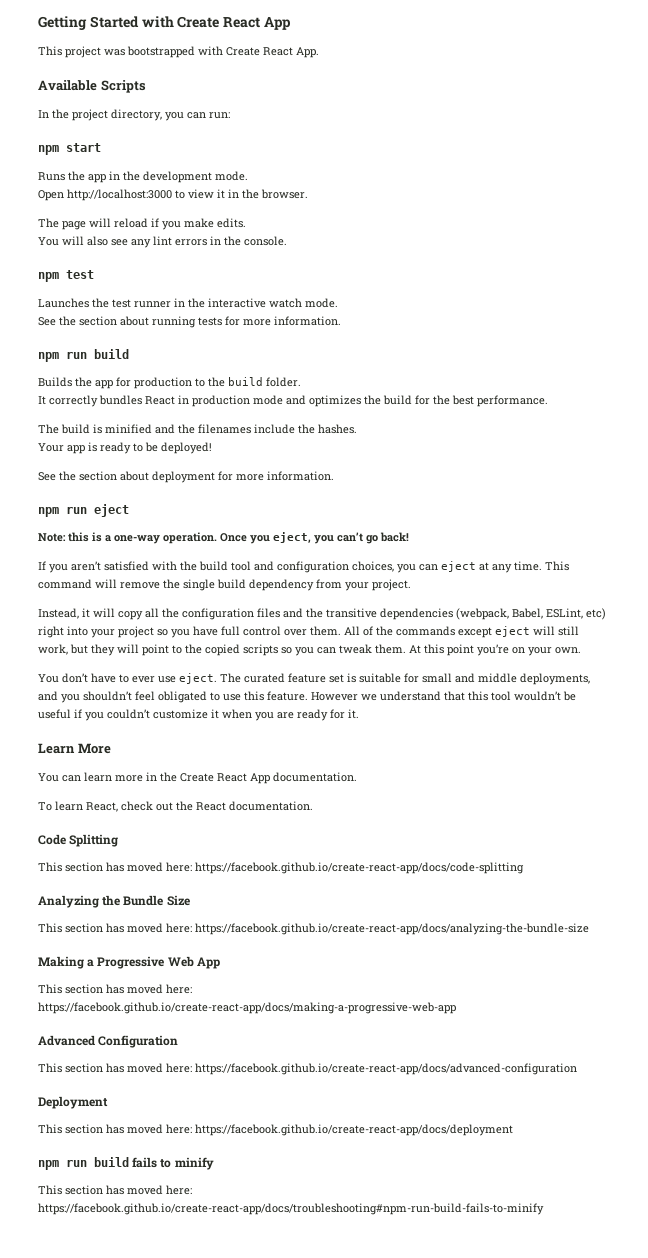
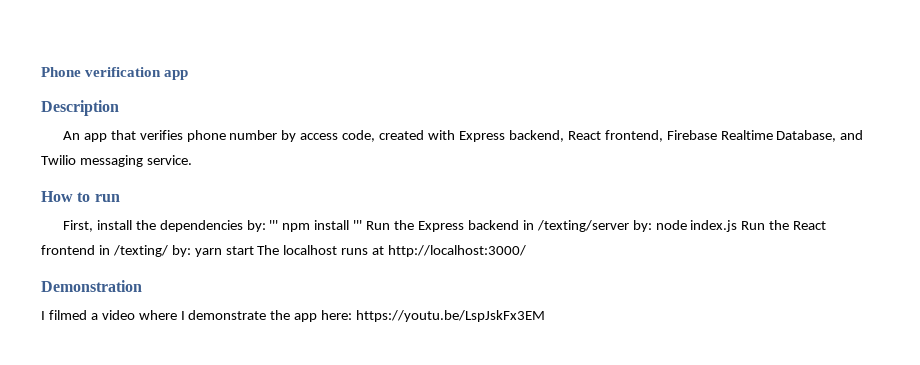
[38,16,291,30] [38,46,319,58] [38,80,146,93] [38,109,230,121] [38,143,101,155] [38,171,248,183] [38,189,308,201] [38,218,246,230] [38,236,287,248] [38,270,94,282] [38,298,338,308] [38,316,341,328] [38,349,129,362] [38,377,301,389] [38,395,548,407] [38,424,357,434] [38,442,212,454] [38,471,334,483] [38,504,129,517] [38,532,409,544] [38,561,569,573] [38,579,411,591] [38,608,606,620] [38,626,579,638] [38,644,581,656] [38,673,590,685] [38,691,576,703] [38,709,359,721] [38,743,111,754] [38,772,357,784] [38,801,313,812] [38,834,119,847] [38,862,524,874] [38,895,190,908] [38,923,589,935] [38,956,220,969] [38,984,192,994] [38,1002,456,1014] [38,1035,179,1048] [38,1063,577,1075] [38,1096,108,1109] [38,1124,513,1136] [38,1157,214,1170] [38,1185,192,1195] [38,1203,544,1215] Getting Started with Create React App // This project was bootstrapped with Create React App. // Available Scripts // In the project directory, you can run: // npm start // Runs the app in the development mode. // Open http://localhost:3000 to view it in the browser. // The page will reload if you make edits. // You will also see any lint errors in the console. // npm test // Launches the test runner in the interactive watch mode. // See the section about running tests for more information. // npm run build // Builds the app for production to the build folder. // It correctly bundles React in production mode and optimizes the build for the best performance. // The build is minified and the filenames include the hashes. // Your app is ready to be deployed! // See the section about deployment for more information. // npm run eject // Note: this is a one-way operation. Once you eject, you can’t go back! // If you aren’t satisfied with the build tool and configuration choices, you can eject at any time. This command will remove the single build dependency from your project. // Instead, it will copy all the configuration files and the transitive dependencies (webpack, Babel, ESLint, etc) right into your project so you have full control over them. All of the commands except eject will still work, but they will point to the copied scripts so you can tweak them. At this point you’re on your own. // You don’t have to ever use eject. The curated feature set is suitable for small and middle deployments, and you shouldn’t feel obligated to use this feature. However we understand that this tool wouldn’t be useful if you couldn’t customize it when you are ready for it. // Learn More // You can learn more in the Create React App documentation. // To learn React, check out the React documentation. // Code Splitting // This section has moved here: https://facebook.github.io/create-react-app/docs/code-splitting // Analyzing the Bundle Size // This section has moved here: https://facebook.github.io/create-react-app/docs/analyzing-the-bundle-size // Making a Progressive Web App // This section has moved here: https://facebook.github.io/create-react-app/docs/making-a-progressive-web-app // Advanced Configuration // This section has moved here: https://facebook.github.io/create-react-app/docs/advanced-configuration // Deployment // This section has moved here: https://facebook.github.io/create-react-app/docs/deployment // npm run build fails to minify // This section has moved here: https://facebook.github.io/create-react-app/docs/troubleshooting#npm-run-build-fails-to-minify -> [41,67,189,80] [41,100,119,116] [62,130,864,142] [41,155,192,167] [41,191,120,202] [62,220,827,232] [41,245,527,257] [41,280,142,292] [41,310,546,322] Phone verification app // Description // An app that verifies phone number by access code, created with Express backend, React frontend, Firebase Realtime Database, and Twilio messaging service. // How to run // First, install the dependencies by: ''' npm install ''' Run the Express backend in /texting/server by: node index.js Run the React frontend in /texting/ by: yarn start The localhost runs at http://localhost:3000/ // Demonstration // I filmed a video where I demonstrate the app here: https://youtu.be/LspJskFx3EM

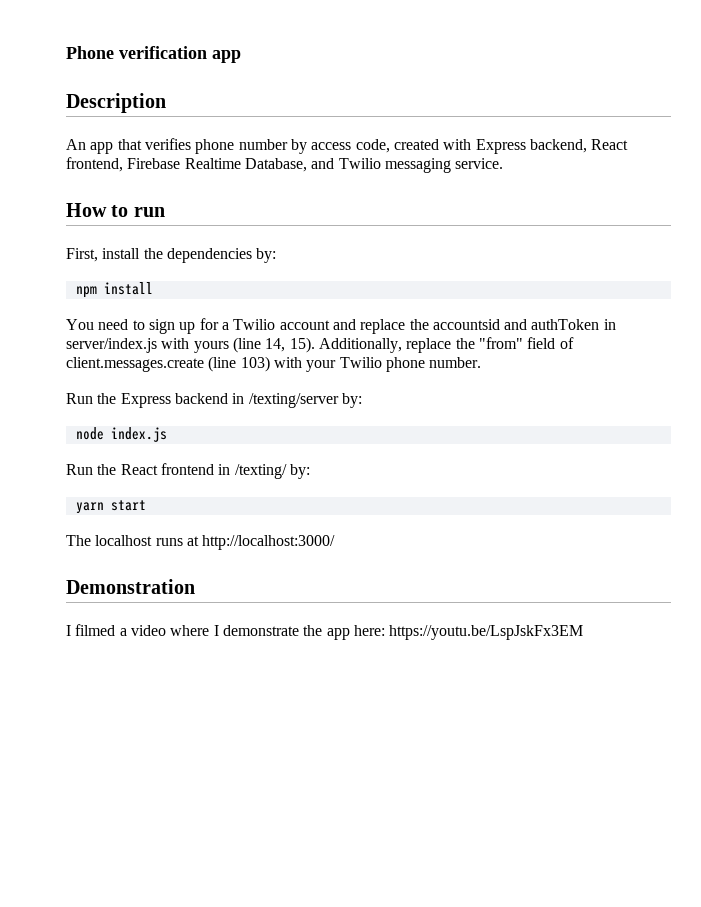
[269,220,279,230] ''' -> (277, 255) //
[353,220,363,230] ''' -> [66,318,616,334] [66,337,574,353] [66,356,482,372] // You need to sign up for a Twilio account and replace the accountsid and authToken in server/index.js with yours (line 14, 15). Additionally, replace the "from" field of client.messages.create (line 103) with your Twilio phone number. //
(652, 226) none -> (362, 400) //
(738, 226) none -> (167, 434) //
(191, 251) none -> (310, 471) //
(254, 250) none -> (146, 505) //

